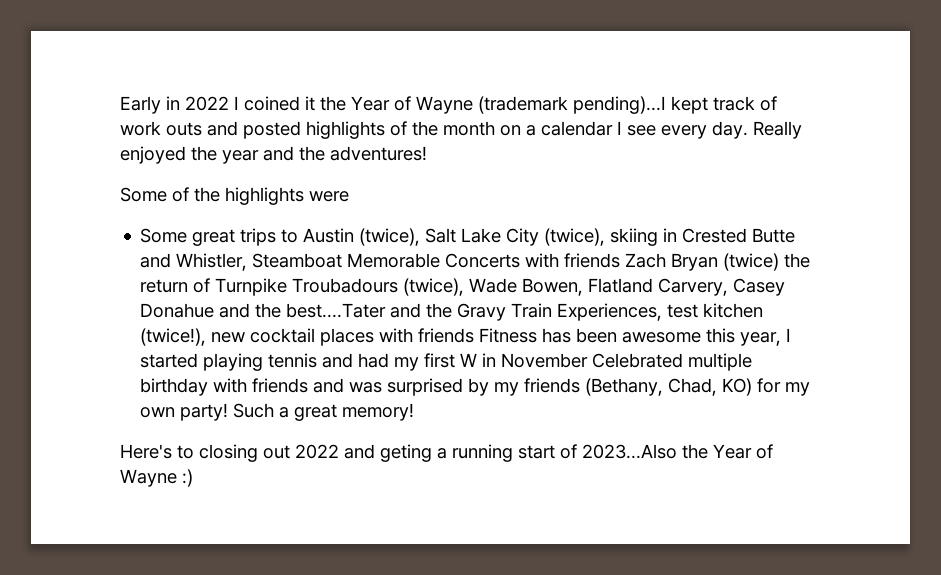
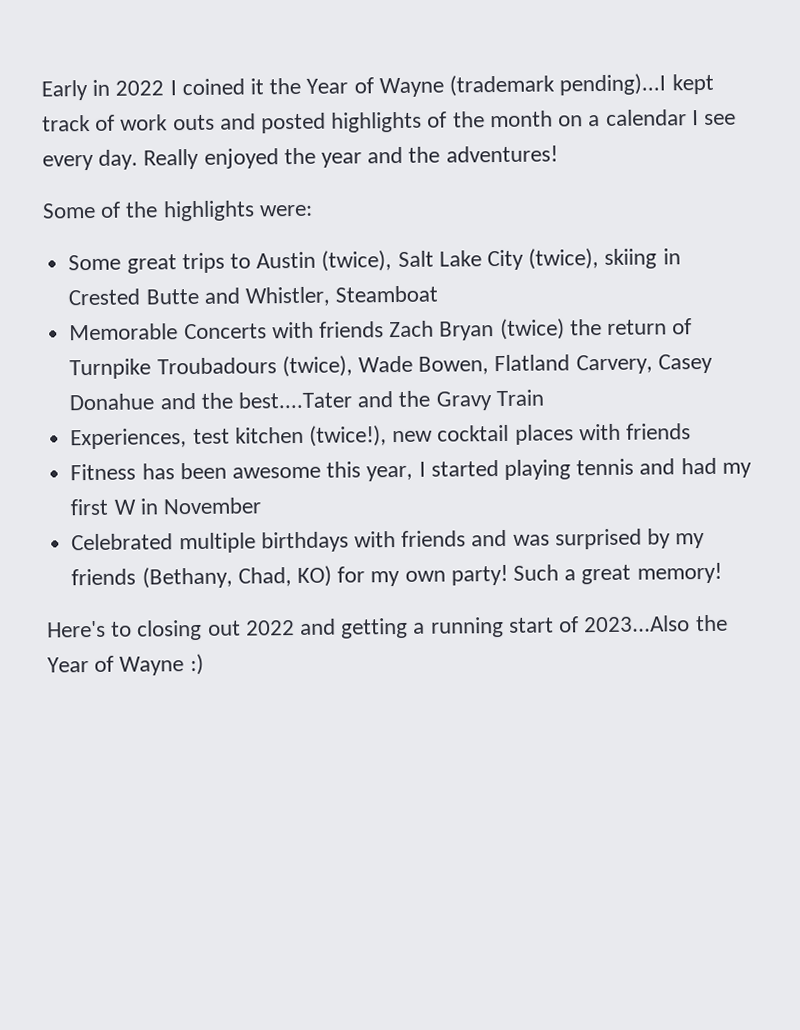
[309,191,349,202] were -> [258,204,313,217] were:
(343, 260) none -> (439, 294) //
(553, 310) none -> (544, 398) //
(475, 335) none -> (691, 431) //
(589, 360) none -> (261, 506) //
[140,378,209,396] birthday -> [260,531,349,553] birthdays
[380,444,432,462] geting -> [341,617,409,639] getting

